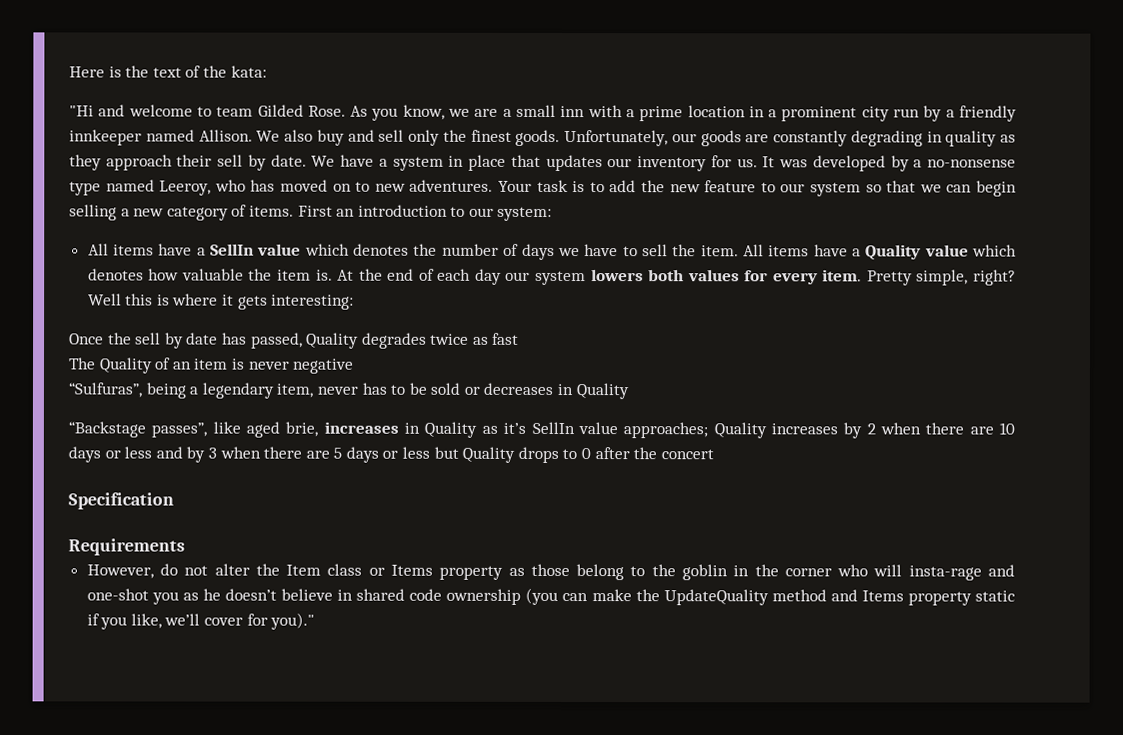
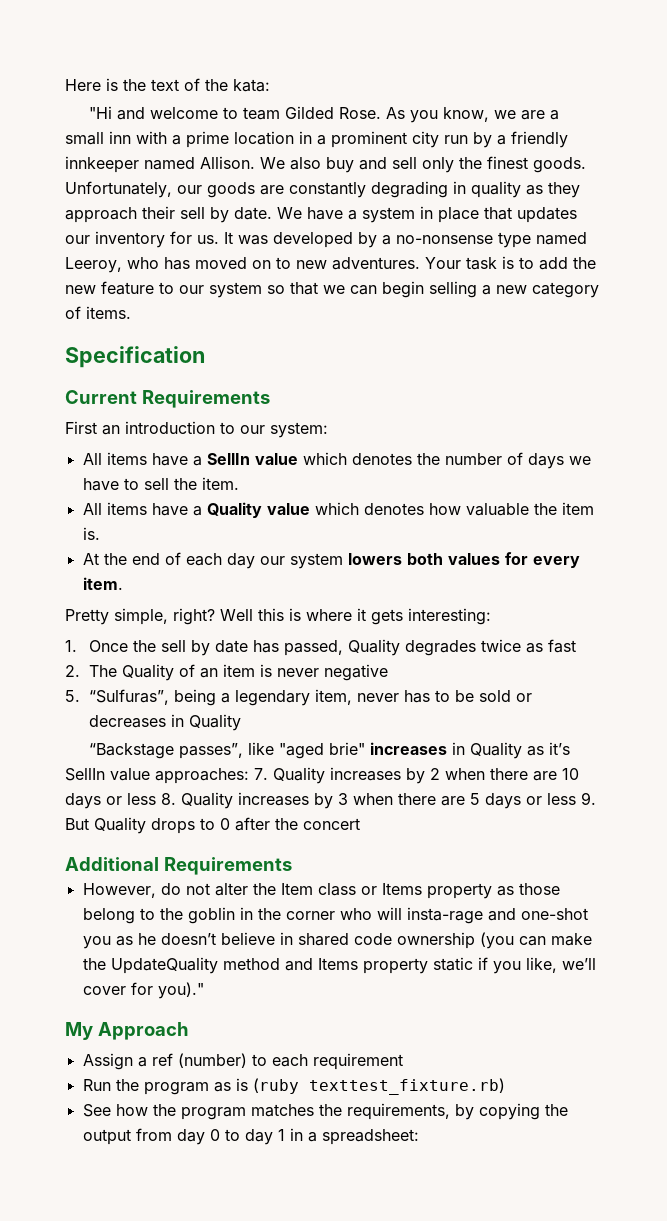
(294, 211) none -> [65,346,205,368] [65,390,270,408] // Specification // Current Requirements //
(739, 251) none -> (239, 483) //
(333, 275) none -> (100, 533) //
(863, 275) none -> (123, 583) //
(355, 302) none -> [65,640,77,652] 1.
(520, 338) none -> [65,665,80,677] 2.
(355, 366) none -> [65,690,80,702] 5.
[246,421,319,438] aged brie, -> [279,742,366,759] "aged brie"
[623,422,709,439] approaches; -> [155,768,268,784] approaches: 7.
[155,446,183,459] and -> [161,792,309,809] 8. Quality increases
[433,446,459,459] but -> [581,792,596,805] [65,818,89,830] 9. But
[68,492,174,510] Specification // -> [65,857,159,871] Additional
(316, 621) none -> [65,1022,189,1040] [82,1053,403,1070] [82,1078,505,1095] [82,1103,568,1120] [82,1128,419,1145] // My Approach // Assign a ref (number) to each requirement // Run the program as is (ruby texttest_fixture.rb) // See how the program matches the requirements, by copying the output from day 0 to day 1 in a spreadsheet:

